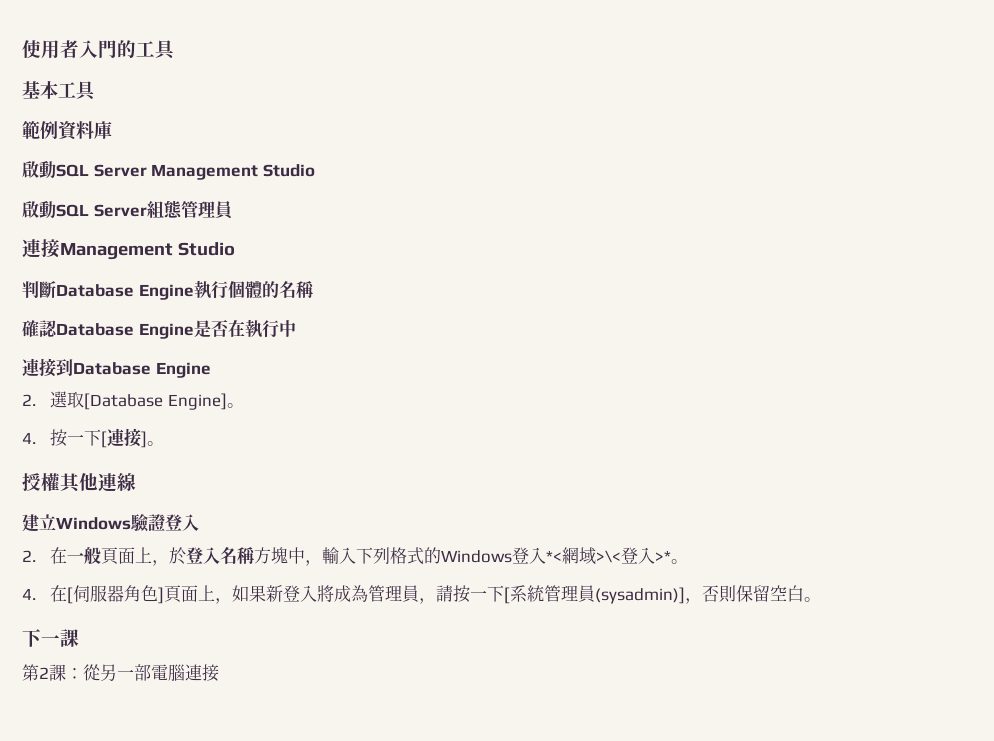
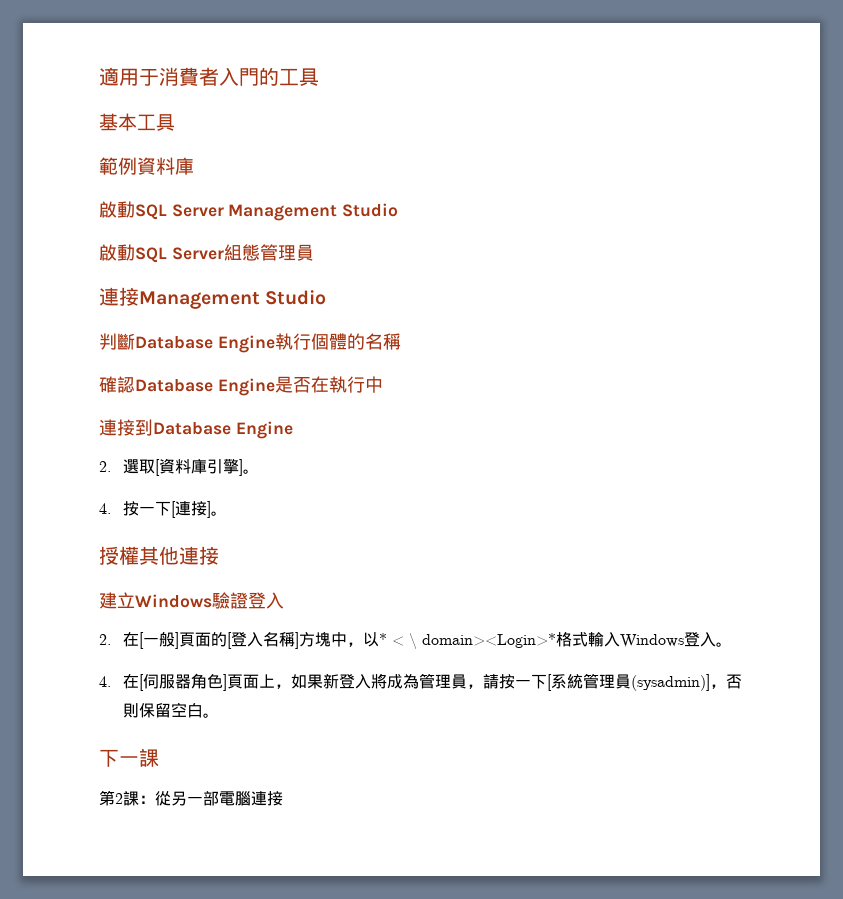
[22,40,60,59] 使用 -> [99,67,199,86] 適用于消費
[84,393,227,410] [Database Engine] -> [155,458,244,476] [資料庫引擎]
[117,473,136,491] 線 -> [199,546,219,565] 接
[67,547,187,566] 一般頁面上，於 -> [139,631,233,649] [一般]頁面的[
(256, 555) none -> [295,632,300,649] ]
[322,547,672,565] 輸入下列格式的Windows登入*<網域>\<登入>* -> [363,632,717,649] 以* < \ domain><Login>*格式輸入Windows登入

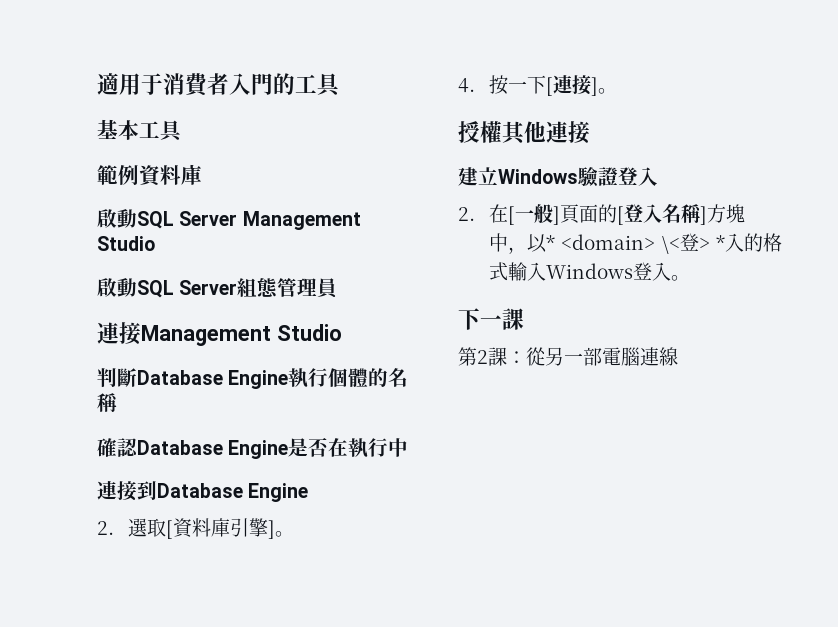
[392,633,557,649] < \ domain><Login>* -> [561,233,763,254] <domain> \<登> *入的
[99,673,743,691] [123,702,220,718] // 4.在[伺服器角色]頁面上，如果新登入將成為管理員，請按一下[系統管理員(sysadmin)]，否則保留空白。 -> (690, 278) none
[267,791,283,806] 接 -> [659,347,678,366] 線

